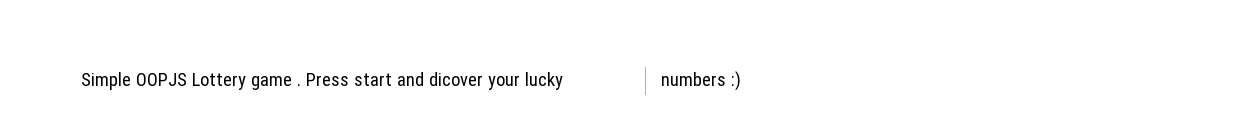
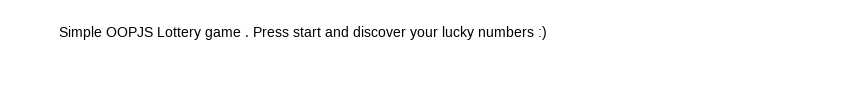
[428,72,483,86] dicover -> [353,26,406,37] discover

